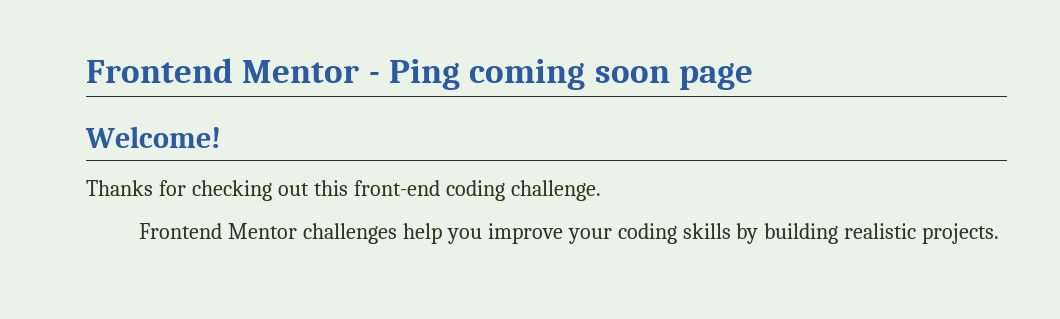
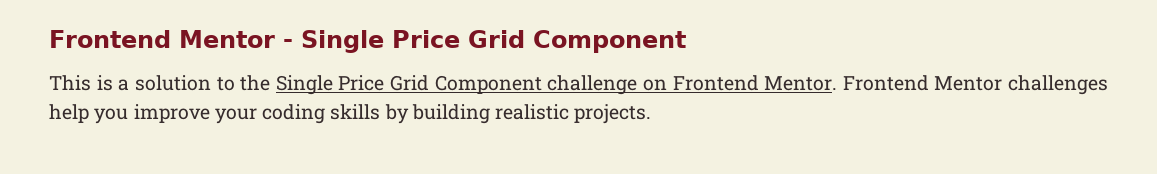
[388,59,753,90] [85,126,221,148] [86,180,601,201] Ping coming soon page // Welcome! // Thanks for checking out this front-end coding challenge. // -> [300,30,686,53] [49,75,838,95] Single Price Grid Component // This is a solution to the Single Price Grid Component challenge on Frontend Mentor.

